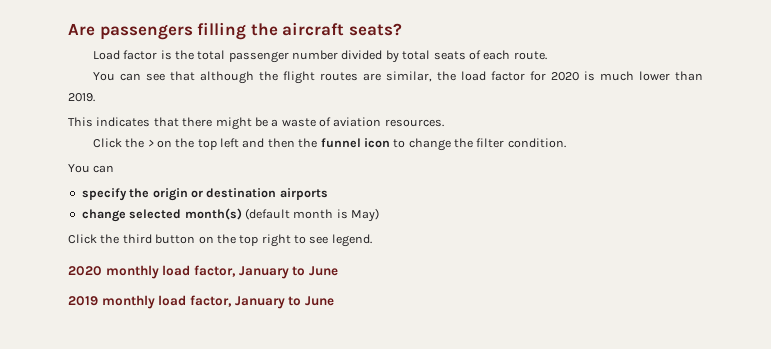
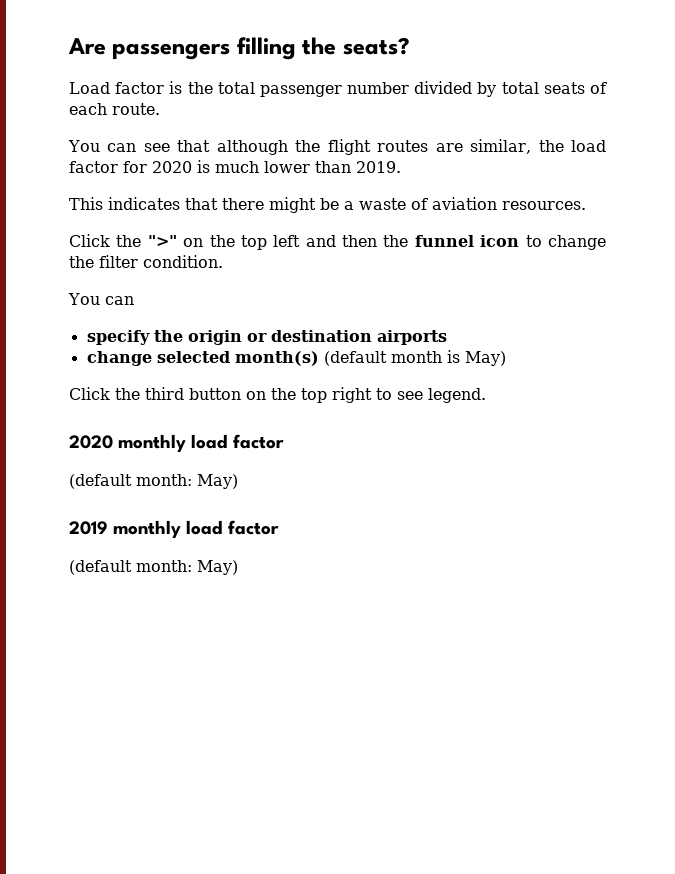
[282,22,345,36] aircraft -> (337, 46) none
[147,139,154,147] > -> [147,235,177,247] ">"
[193,265,338,279] factor, January to June -> [233,434,285,449] [69,474,238,489] factor // (default month: May)
[189,295,334,309] factor, January to June -> [228,520,280,535] [69,560,238,575] factor // (default month: May)

